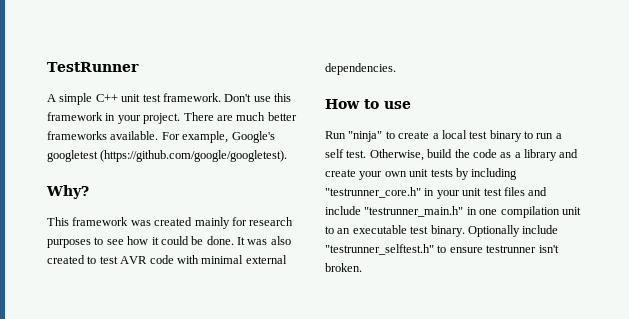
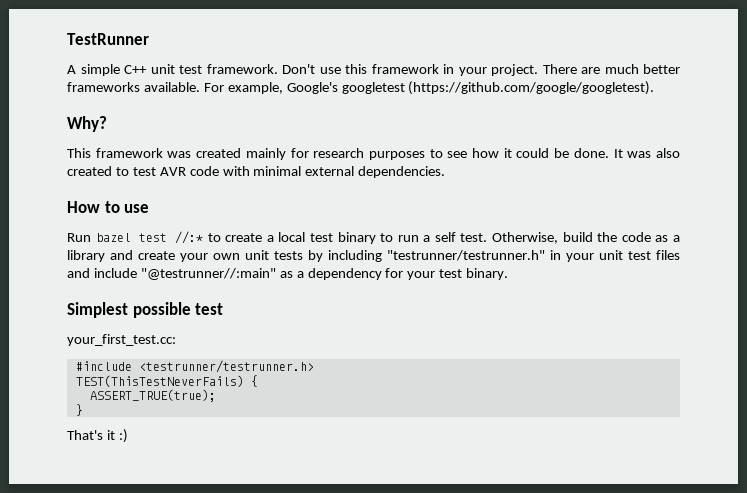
[348,131,383,142] "ninja" -> [95,231,203,244] bazel test //:*
[325,187,421,198] "testrunner_core.h" -> [387,250,545,261] "testrunner/testrunner.h"
[364,206,581,218] [325,225,559,237] [325,244,559,255] [325,263,362,272] "testrunner_main.h" in one compilation unit to an executable test binary. Optionally include "testrunner_selftest.h" to ensure testrunner isn't broken. -> [140,268,509,280] [67,302,224,318] [67,334,176,346] [75,360,314,373] [75,375,258,387] [89,389,216,402] [75,404,83,416] [67,429,128,443] "@testrunner//:main" as a dependency for your test binary. // Simplest possible test // your_first_test.cc: // #include <testrunner/testrunner.h> // TEST(ThisTestNeverFails) { // ASSERT_TRUE(true); // } // That's it :)

